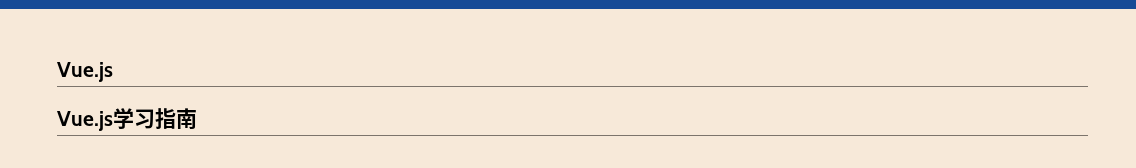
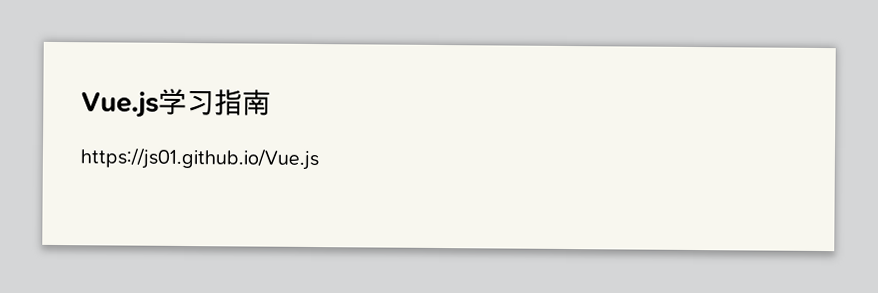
[57,62,113,82] [57,111,113,131] Vue.js // Vue.js -> [81,91,159,118] Vue.js
(197, 118) none -> [80,147,319,171] // https://js01.github.io/Vue.js

